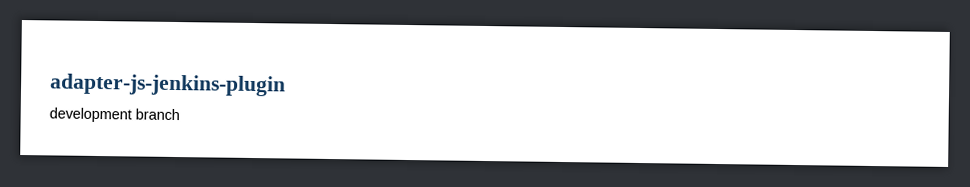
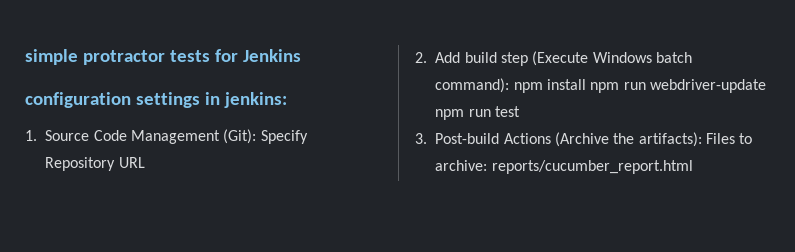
[49,73,286,97] [49,107,180,123] adapter-js-jenkins-plugin // development branch -> [25,49,301,65] [25,92,287,108] [25,129,308,144] [45,157,145,171] [415,51,693,66] [435,78,767,93] [435,106,521,120] [415,132,753,147] [435,160,693,174] simple protractor tests for Jenkins // configuration settings in jenkins: // 1. Source Code Management (Git): Specify Repository URL // 2. Add build step (Execute Windows batch command): npm install npm run webdriver-update npm run test // 3. Post-build Actions (Archive the artifacts): Files to archive: reports/cucumber_report.html

